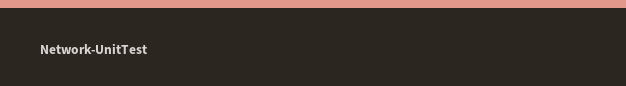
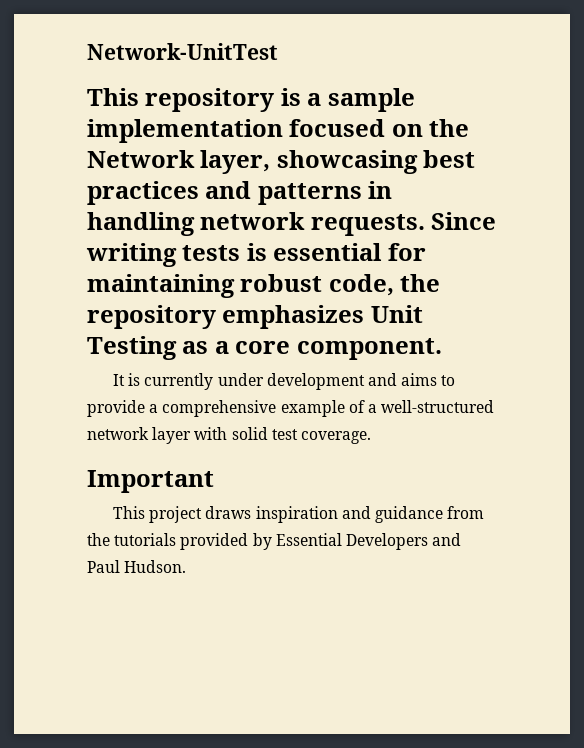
(147, 48) none -> [87,88,415,112] [87,119,470,143] [87,150,476,174] [87,181,393,205] [87,212,497,236] [86,243,426,267] [87,274,441,298] [87,305,423,329] [87,336,442,360] [112,373,456,390] [87,400,495,417] [87,427,371,444] [87,470,214,493] [112,506,485,523] [87,533,462,550] [87,560,187,573] // This repository is a sample implementation focused on the Network layer, showcasing best practices and patterns in handling network requests. Since writing tests is essential for maintaining robust code, the repository emphasizes Unit Testing as a core component. // It is currently under development and aims to provide a comprehensive example of a well-structured network layer with solid test coverage. // Important // This project draws inspiration and guidance from the tutorials provided by Essential Developers and Paul Hudson.

